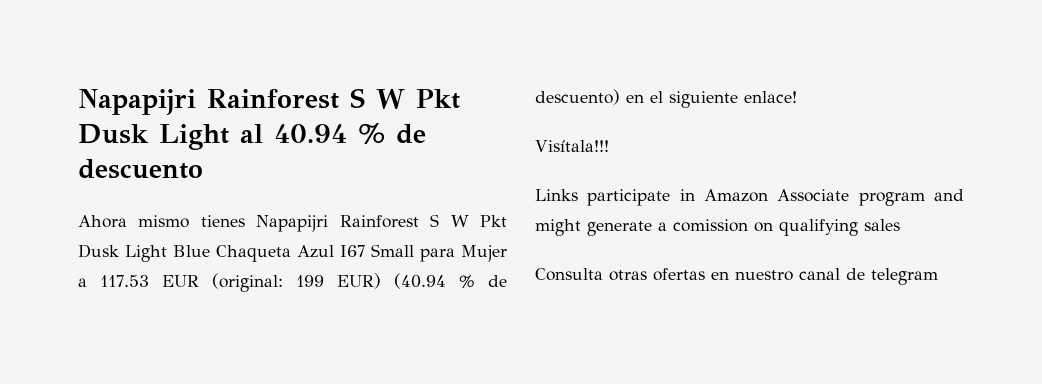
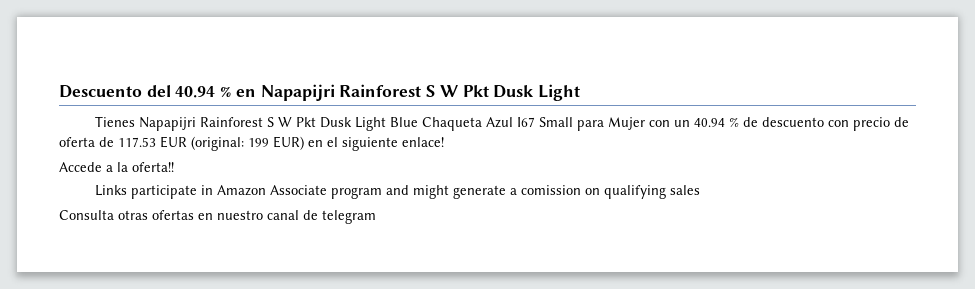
[78,88,460,115] [78,123,426,150] [78,159,203,179] [78,215,245,228] Napapijri Rainforest S W Pkt Dusk Light al 40.94 % de descuento // Ahora mismo tienes -> [59,84,580,101] [94,116,135,127] Descuento del 40.94 % en Napapijri Rainforest S W Pkt Dusk Light // Tienes
[78,278,87,287] a -> [648,117,909,131] [59,137,114,147] con un 40.94 % de descuento con precio de oferta de
[394,273,507,289] [535,89,620,105] (40.94 % de descuento) -> (304, 143) none
[535,140,609,152] Visítala!!! -> [59,162,174,172] Accede a la oferta!!

